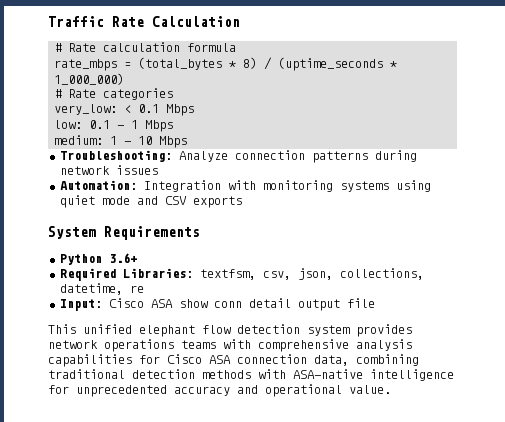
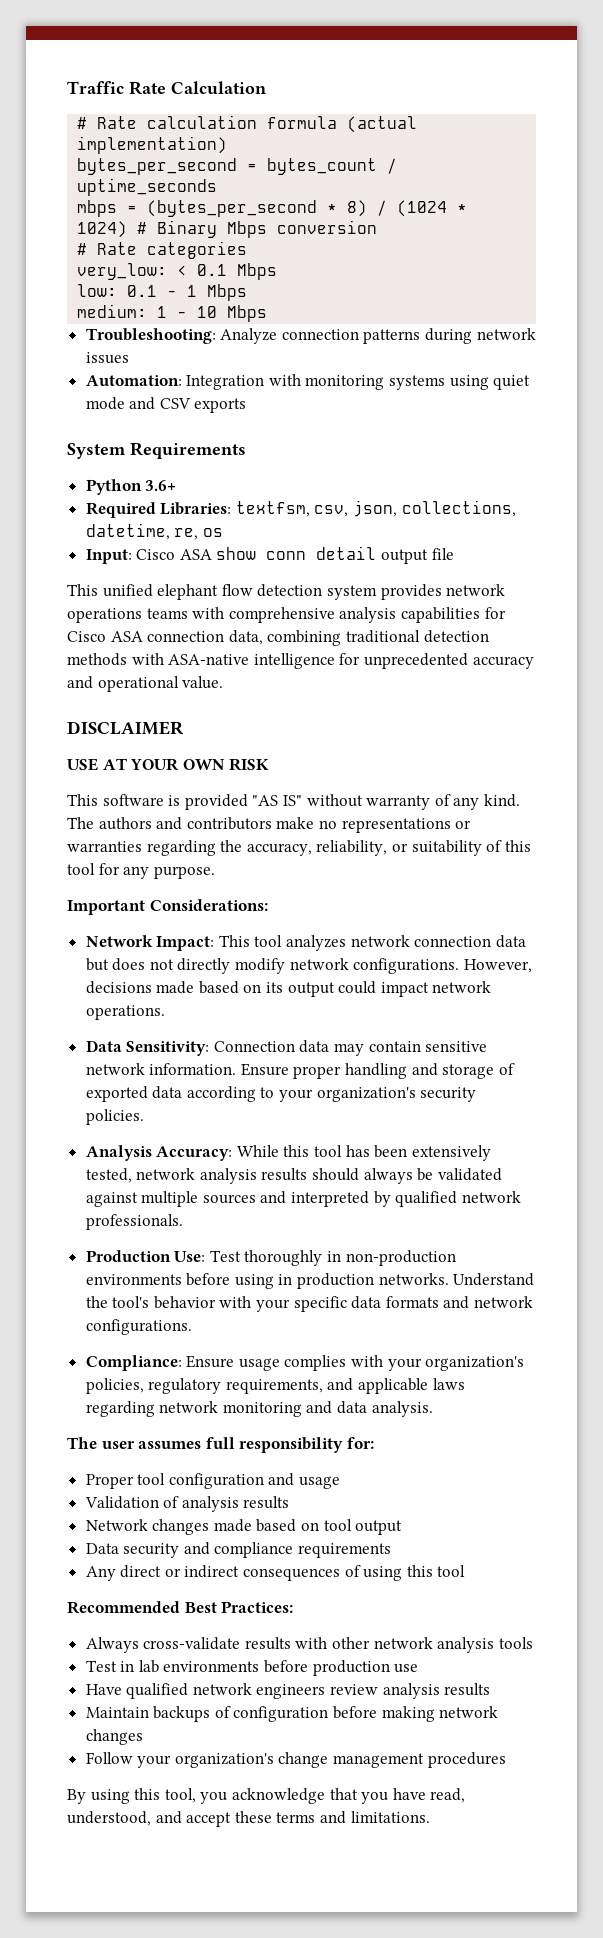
[54,57,398,71] [54,73,125,85] // rate_mbps = (total_bytes * 8) / (uptime_seconds * 1_000_000) -> [347,116,418,133] [77,136,228,154] [77,158,398,175] [77,178,218,196] [77,200,468,217] [77,220,378,238] (actual implementation) // bytes_per_second = bytes_count / uptime_seconds // mbps = (bytes_per_second * 8) / (1024 * 1024) # Binary Mbps conversion
[129,285,144,293] re -> [174,528,223,540] re, os
(391, 389) none -> [67,721,184,735] [67,758,270,771] [67,794,520,810] [67,817,472,833] [67,840,531,856] [67,863,215,879] [67,899,268,915] [85,935,526,951] [85,958,532,974] [85,981,492,997] [85,1005,165,1020] [85,1040,488,1056] [85,1063,515,1079] [85,1086,477,1102] [85,1109,144,1125] [85,1145,491,1161] [85,1168,502,1184] [85,1191,521,1207] [85,1214,183,1230] [85,1250,456,1266] [85,1273,535,1289] [85,1296,534,1312] [85,1319,192,1335] [85,1355,525,1371] [85,1378,465,1394] [85,1401,433,1417] [67,1437,374,1453] [85,1473,341,1489] [84,1496,290,1512] [85,1519,403,1535] [85,1542,392,1558] [85,1565,466,1581] [67,1601,294,1614] [85,1637,533,1653] [85,1660,419,1676] [85,1683,491,1699] [85,1706,499,1722] [85,1729,143,1745] [85,1752,506,1768] [67,1788,466,1804] [67,1811,430,1827] // DISCLAIMER // USE AT YOUR OWN RISK // This software is provided "AS IS" without warranty of any kind. The authors and contributors make no representations or warranties regarding the accuracy, reliability, or suitability of this tool for any purpose. // Important Considerations: // Network Impact: This tool analyzes network connection data but does not directly modify network configurations. However, decisions made based on its output could impact network operations. // Data Sensitivity: Connection data may contain sensitive network information. Ensure proper handling and storage of exported data according to your organization's security policies. // Analysis Accuracy: While this tool has been extensively tested, network analysis results should always be validated against multiple sources and interpreted by qualified network professionals. // Production Use: Test thoroughly in non-production environments before using in production networks. Understand the tool's behavior with your specific data formats and network configurations. // Compliance: Ensure usage complies with your organization's policies, regulatory requirements, and applicable laws regarding network monitoring and data analysis. // The user assumes full responsibility for: // Proper tool configuration and usage // Validation of analysis results // Network changes made based on tool output // Data security and compliance requirements // Any direct or indirect consequences of using this tool // Recommended Best Practices: // Always cross-validate results with other network analysis tools // Test in lab environments before production use // Have qualified network engineers review analysis results // Maintain backups of configuration before making network changes // Follow your organization's change management procedures // By using this tool, you acknowledge that you have read, understood, and accept these terms and limitations.

